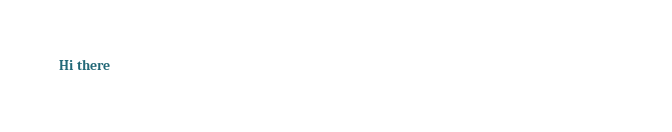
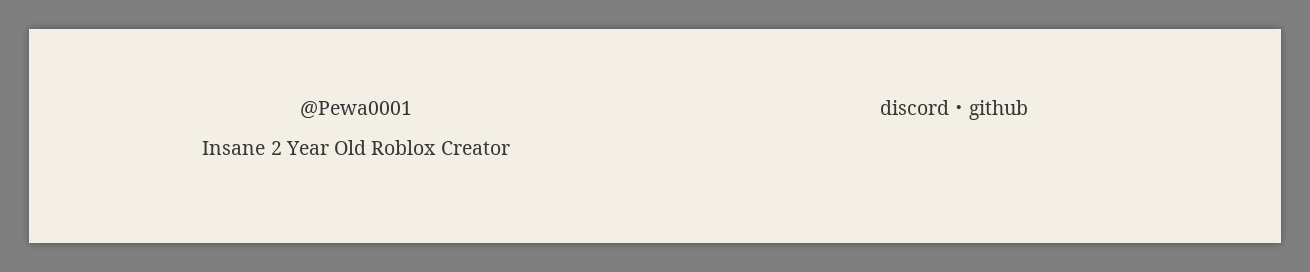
[59,59,110,70] Hi there -> [300,101,412,119] [202,140,510,155] [880,100,1028,120] @Pewa0001 // Insane 2 Year Old Roblox Creator // discord・github

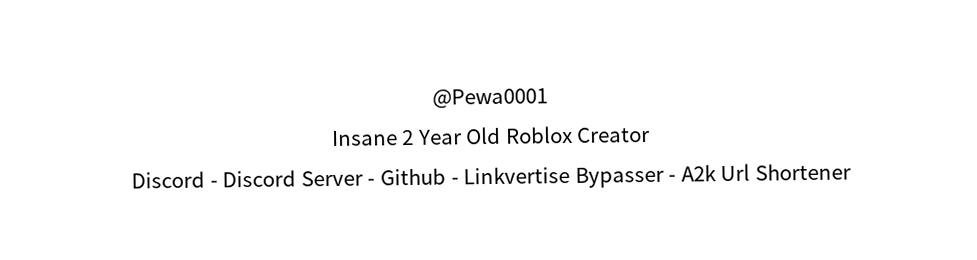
[880,100,1028,120] discord・github -> [131,163,851,189] Discord - Discord Server - Github - Linkvertise Bypasser - A2k Url Shortener

